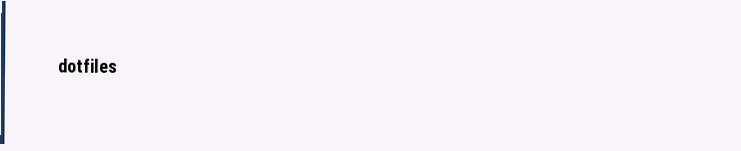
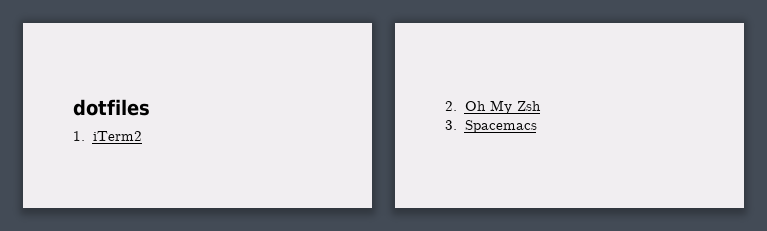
(118, 65) none -> [73,131,142,141] [445,100,541,114] [445,120,537,133] // 1. iTerm2 // 2. Oh My Zsh // 3. Spacemacs

